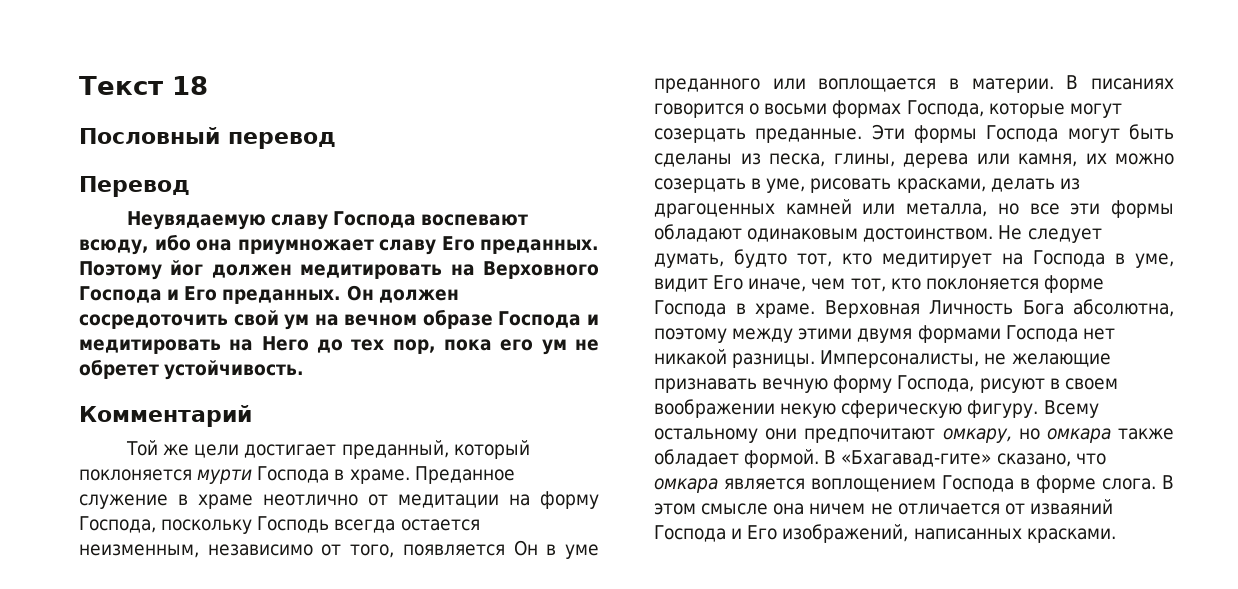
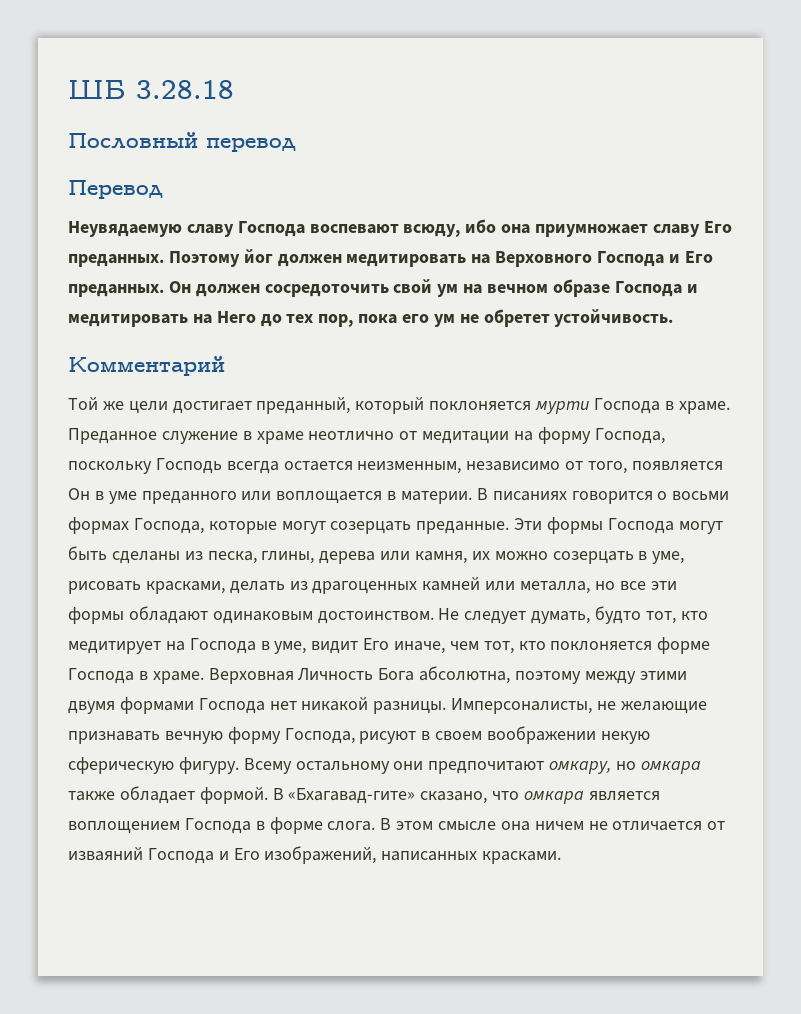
[79,76,208,95] Текст 18 -> [68,80,234,99] ШБ 3.28.18

